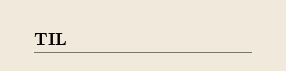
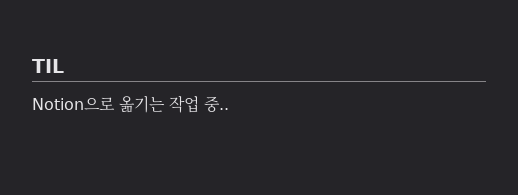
(67, 39) none -> [32,95,229,113] // Notion으로 옮기는 작업 중..

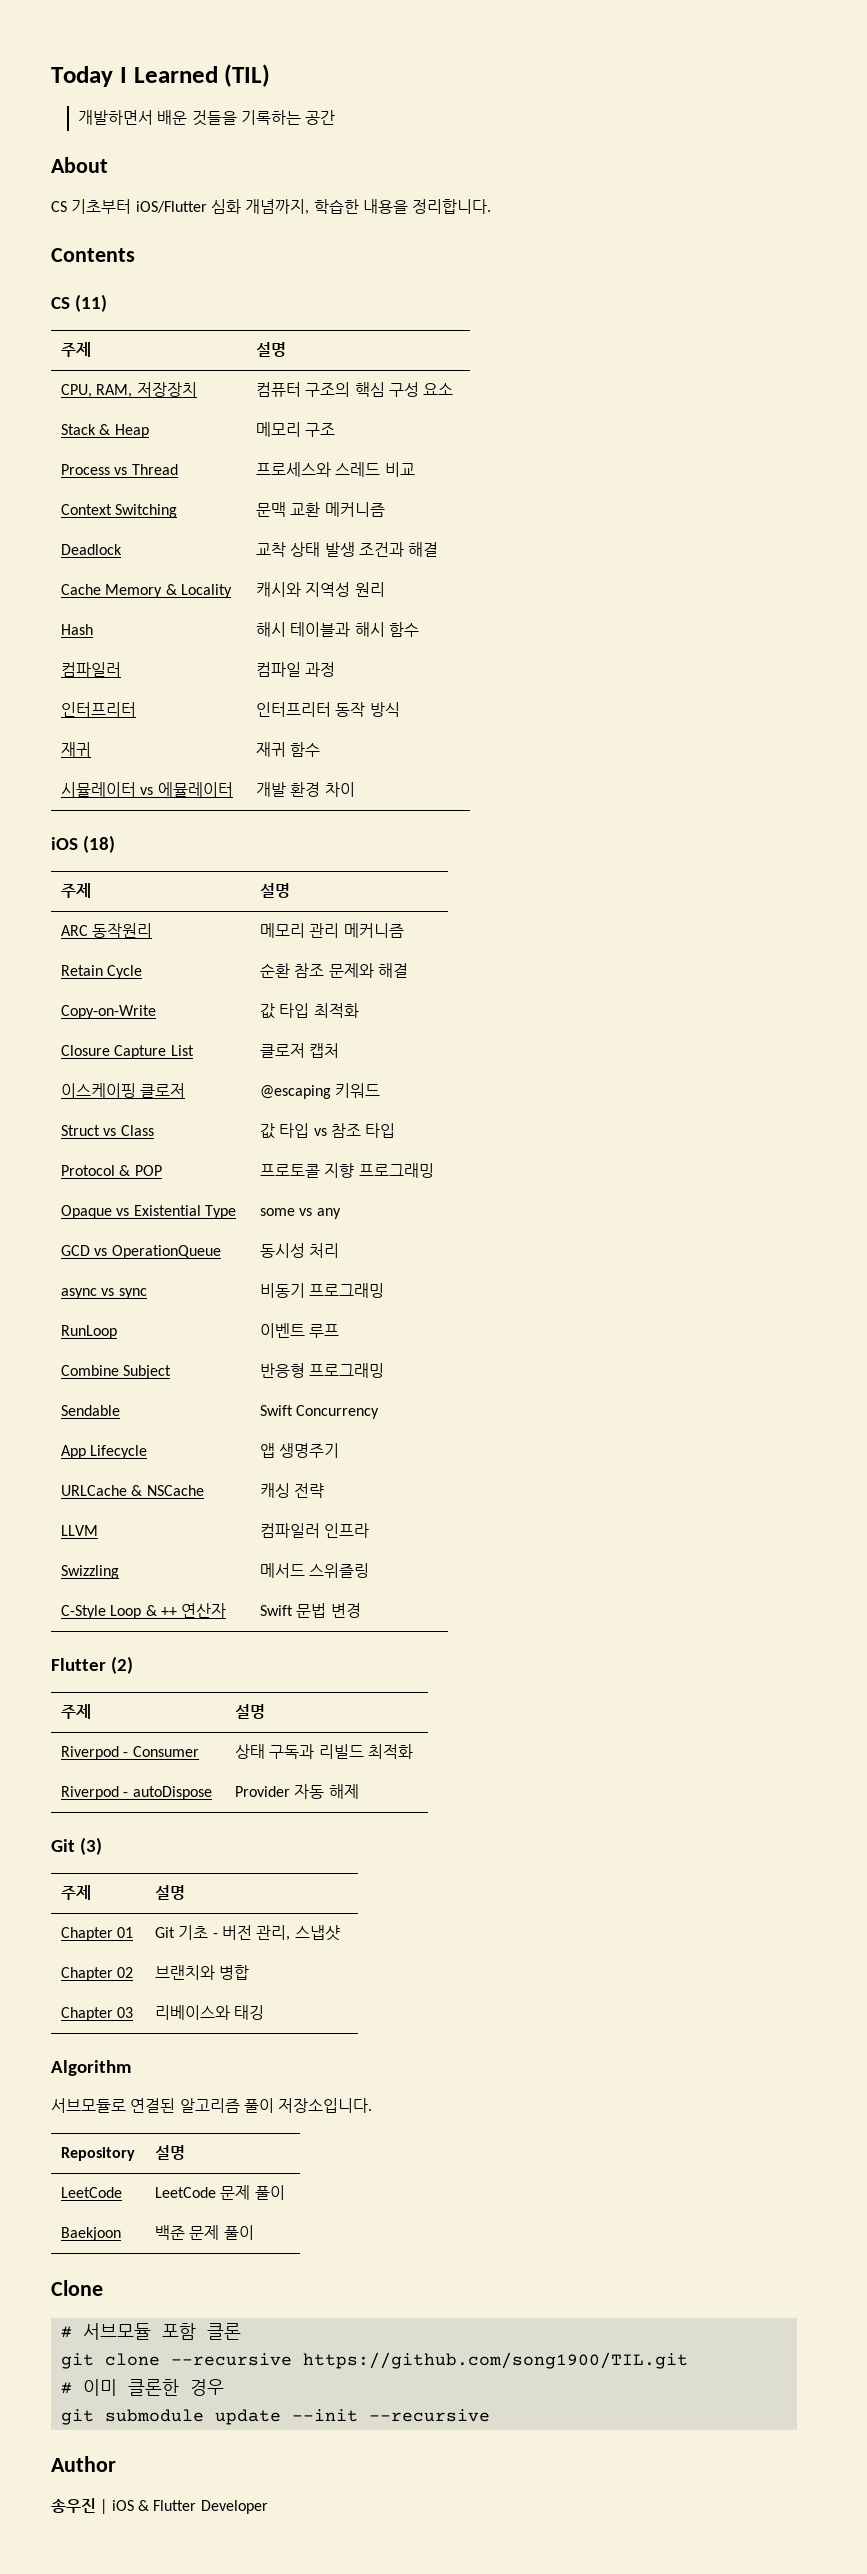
[32,59,64,73] [32,95,229,113] TIL // Notion으로 옮기는 작업 중.. -> [51,64,271,87] [77,110,336,126] [51,157,108,173] [51,199,492,215] [51,248,135,262] [51,294,107,312] [60,342,91,357] [255,342,286,357] [60,382,197,398] [255,382,454,397] [60,424,149,438] [255,422,336,437] [60,464,178,475] [255,462,415,477] [60,504,178,518] [255,502,385,517] [60,544,122,555] [255,542,439,557] [60,584,232,598] [255,582,385,597] [60,624,93,635] [255,622,419,637] [60,662,121,677] [255,662,336,677] [60,702,136,717] [255,702,400,717] [60,742,91,757] [255,742,321,757] [60,782,233,797] [255,782,355,797] [51,835,115,853] [60,883,91,898] [259,883,290,898] [60,923,153,938] [259,923,404,938] [60,965,143,979] [259,963,408,978] [60,1005,156,1019] [259,1003,359,1019] [60,1045,194,1059] [259,1043,340,1058] [60,1083,186,1098] [259,1083,381,1099] [60,1125,154,1136] [259,1123,396,1139] [60,1165,162,1176] [259,1163,434,1178] [60,1205,236,1219] [259,1208,341,1219] [60,1245,221,1259] [259,1243,340,1258] [60,1288,147,1299] [259,1283,385,1298] [60,1325,117,1339] [259,1323,340,1338] [60,1365,172,1379] [259,1363,385,1378] [60,1405,120,1416] [259,1405,380,1419] [60,1445,148,1459] [259,1443,340,1458] [60,1485,204,1496] [259,1483,325,1498] [60,1525,98,1536] [259,1523,370,1538] [60,1565,119,1579] [259,1563,370,1578] [60,1603,227,1619] [259,1603,361,1618] [51,1656,133,1674] [60,1704,91,1719] [234,1704,265,1719] [60,1746,199,1760] [234,1744,413,1759] [60,1786,212,1800] [234,1784,359,1799] [51,1837,102,1855] [60,1885,91,1900] [154,1885,185,1900] [60,1927,134,1941] [154,1925,340,1941] [60,1967,134,1981] [154,1965,250,1980] [60,2007,134,2021] [154,2005,265,2020] [51,2060,131,2076] [51,2098,373,2113] [60,2147,135,2161] [154,2145,185,2160] [60,2187,122,2198] [154,2185,285,2200] [60,2227,121,2241] [154,2225,254,2240] [51,2280,103,2296] [60,2323,241,2340] [60,2352,688,2369] [60,2379,224,2396] [60,2409,490,2425] [51,2456,116,2472] [51,2498,268,2514] Today I Learned (TIL) // 개발하면서 배운 것들을 기록하는 공간 // About // CS 기초부터 iOS/Flutter 심화 개념까지, 학습한 내용을 정리합니다. // Contents // CS (11) // 주제 | 설명 // CPU, RAM, 저장장치 | 컴퓨터 구조의 핵심 구성 요소 // Stack & Heap | 메모리 구조 // Process vs Thread | 프로세스와 스레드 비교 // Context Switching | 문맥 교환 메커니즘 // Deadlock | 교착 상태 발생 조건과 해결 // Cache Memory & Locality | 캐시와 지역성 원리 // Hash | 해시 테이블과 해시 함수 // 컴파일러 | 컴파일 과정 // 인터프리터 | 인터프리터 동작 방식 // 재귀 | 재귀 함수 // 시뮬레이터 vs 에뮬레이터 | 개발 환경 차이 // iOS (18) // 주제 | 설명 // ARC 동작원리 | 메모리 관리 메커니즘 // Retain Cycle | 순환 참조 문제와 해결 // Copy-on-Write | 값 타입 최적화 // Closure Capture List | 클로저 캡처 // 이스케이핑 클로저 | @escaping 키워드 // Struct vs Class | 값 타입 vs 참조 타입 // Protocol & POP | 프로토콜 지향 프로그래밍 // Opaque vs Existential Type | some vs any // GCD vs OperationQueue | 동시성 처리 // async vs sync | 비동기 프로그래밍 // RunLoop | 이벤트 루프 // Combine Subject | 반응형 프로그래밍 // Sendable | Swift Concurrency // App Lifecycle | 앱 생명주기 // URLCache & NSCache | 캐싱 전략 // LLVM | 컴파일러 인프라 // Swizzling | 메서드 스위즐링 // C-Style Loop & ++ 연산자 | Swift 문법 변경 // Flutter (2) // 주제 | 설명 // Riverpod - Consumer | 상태 구독과 리빌드 최적화 // Riverpod - autoDispose | Provider 자동 해제 // Git (3) // 주제 | 설명 // Chapter 01 | Git 기초 - 버전 관리, 스냅샷 // Chapter 02 | 브랜치와 병합 // Chapter 03 | 리베이스와 태깅 // Algorithm // 서브모듈로 연결된 알고리즘 풀이 저장소입니다. // Repository | 설명 // LeetCode | LeetCode 문제 풀이 // Baekjoon | 백준 문제 풀이 // Clone // # 서브모듈 포함 클론 // git clone --recursive https://github.com/song1900/TIL.git // # 이미 클론한 경우 // git submodule update --init --recursive // Author // 송우진 | iOS & Flutter Developer

